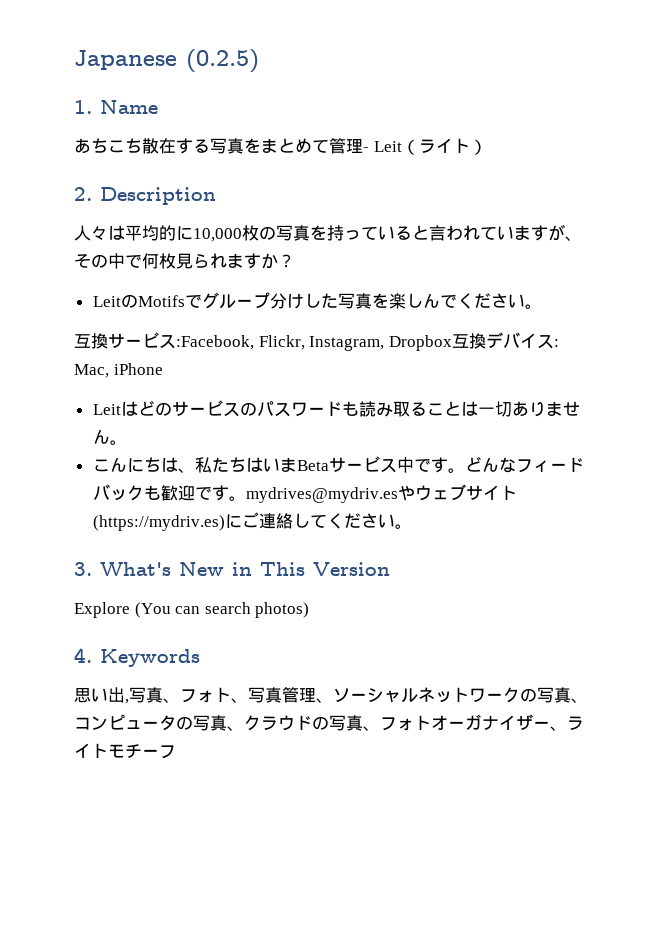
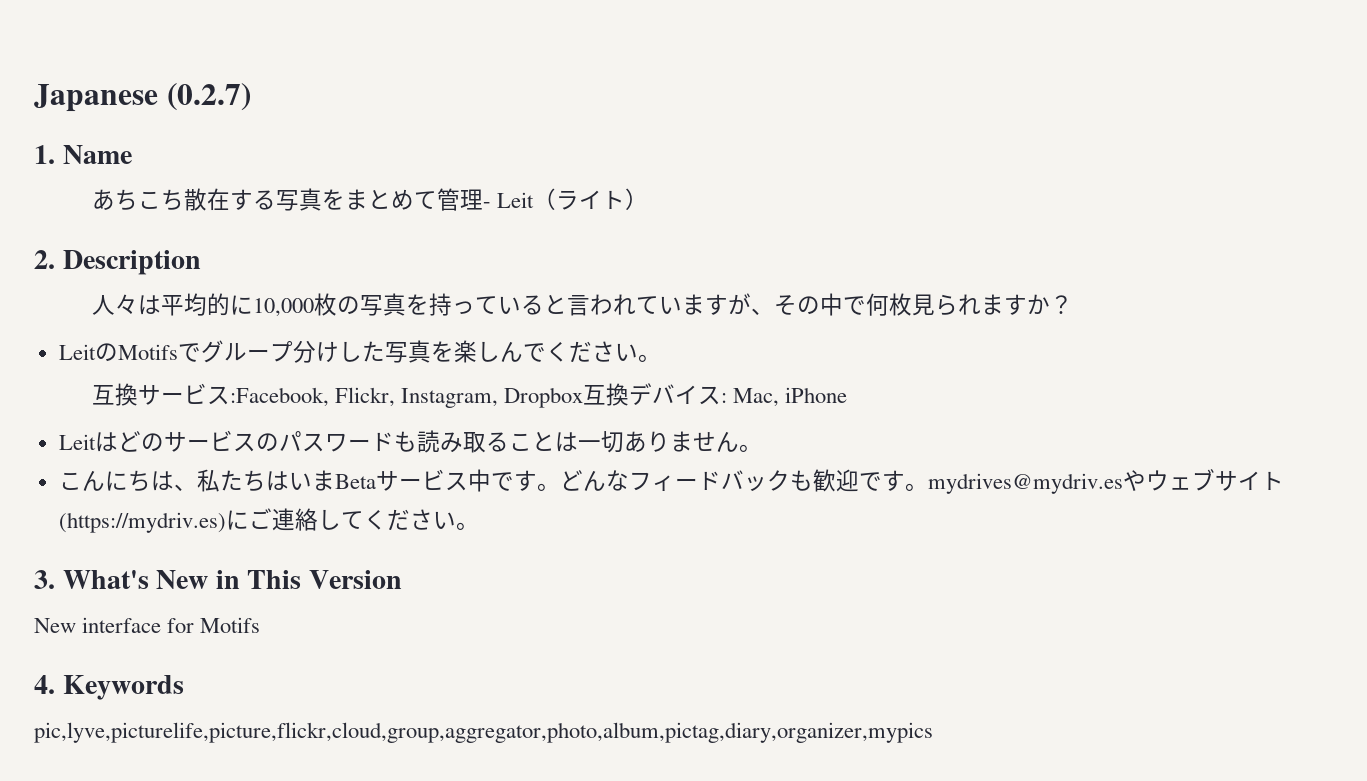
[186,49,259,73] (0.2.5) -> [166,83,251,111] (0.2.7)
[74,602,310,618] [74,648,200,667] [74,687,588,704] [74,714,584,731] [74,743,176,759] Explore (You can search photos) // 4. Keywords // 思い出,写真、フォト、写真管理、ソーシャルネットワークの写真、コンピュータの写真、クラウドの写真、フォトオーガナイザー、ライトモチーフ -> [34,617,261,633] [34,675,184,700] [34,722,933,743] New interface for Motifs // 4. Keywords // pic,lyve,picturelife,picture,flickr,cloud,group,aggregator,photo,album,pictag,diary,organizer,mypics

